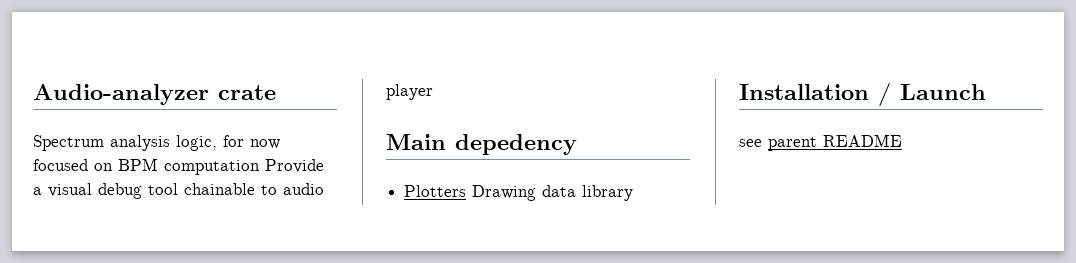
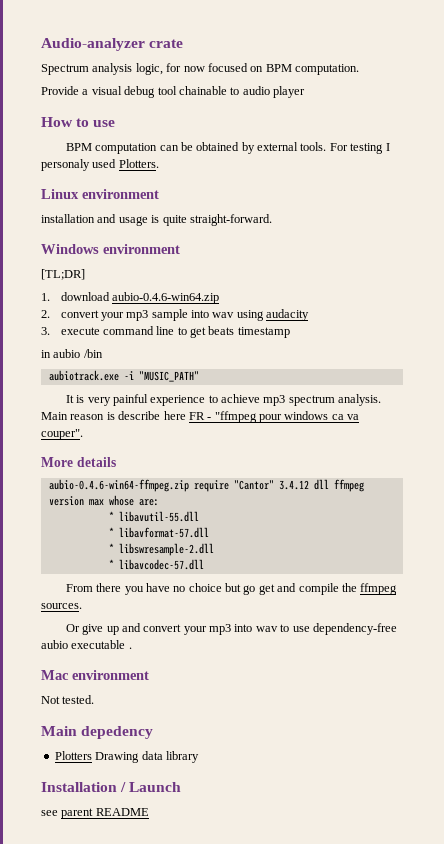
[164,160,260,175] computation -> [295,64,359,75] computation. //
(433, 92) none -> [41,117,116,127] [65,142,390,154] [41,159,159,171] [41,189,159,199] [41,214,272,226] [41,244,180,254] [41,269,85,280] [41,292,219,304] [41,309,310,321] [41,326,290,338] [41,349,103,358] [48,370,199,382] [65,394,382,406] [41,411,360,423] [41,429,83,440] [41,457,116,467] [48,479,364,492] [48,495,159,506] [108,511,199,522] [108,527,209,538] [108,543,214,556] [108,559,204,570] [65,583,398,595] [41,603,82,609] [65,623,397,635] [41,640,132,649] [41,670,149,680] [41,695,95,704] // How to use // BPM computation can be obtained by external tools. For testing I personaly used Plotters. // Linux environment // installation and usage is quite straight-forward. // Windows environment // [TL;DR] // 1. download aubio-0.4.6-win64.zip // 2. convert your mp3 sample into wav using audacity // 3. execute command line to get beats timestamp // in aubio /bin // aubiotrack.exe -i "MUSIC_PATH" // It is very painful experience to achieve mp3 spectrum analysis. Main reason is describe here FR - "ffmpeg pour windows ca va couper". // More details // aubio-0.4.6-win64-ffmpeg.zip require "Cantor" 3.4.12 dll ffmpeg version max whose are: // * libavutil-55.dll // * libavformat-57.dll // * libswresample-2.dll // * libavcodec-57.dll // From there you have no choice but go get and compile the ffmpeg sources. // Or give up and convert your mp3 into wav to use dependency-free aubio executable . // Mac environment // Not tested.

